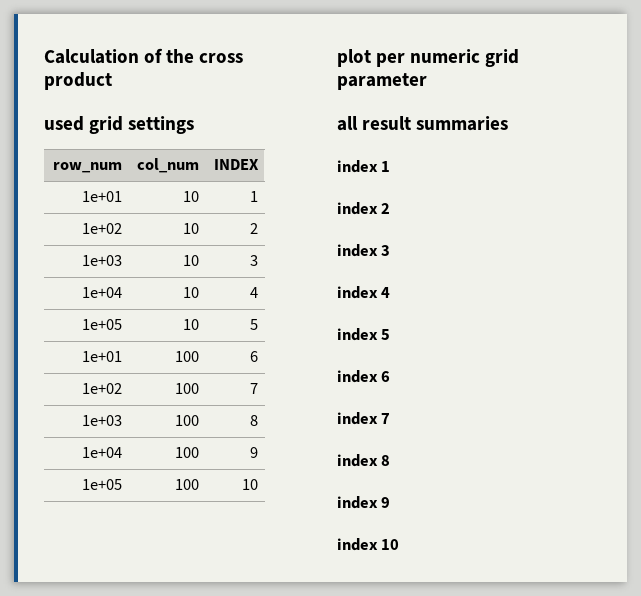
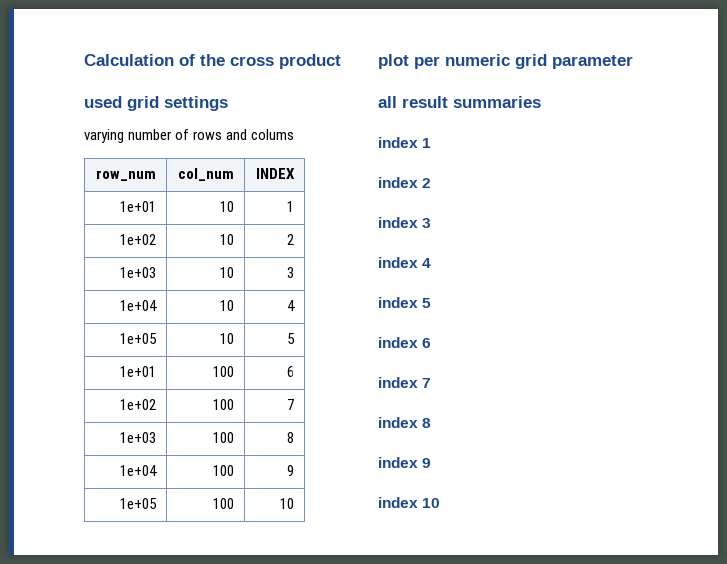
(195, 125) none -> [84,129,295,143] // varying number of rows and colums

